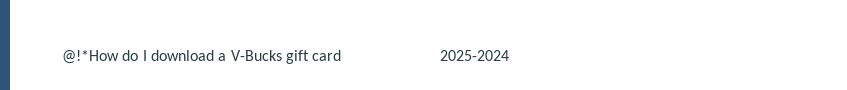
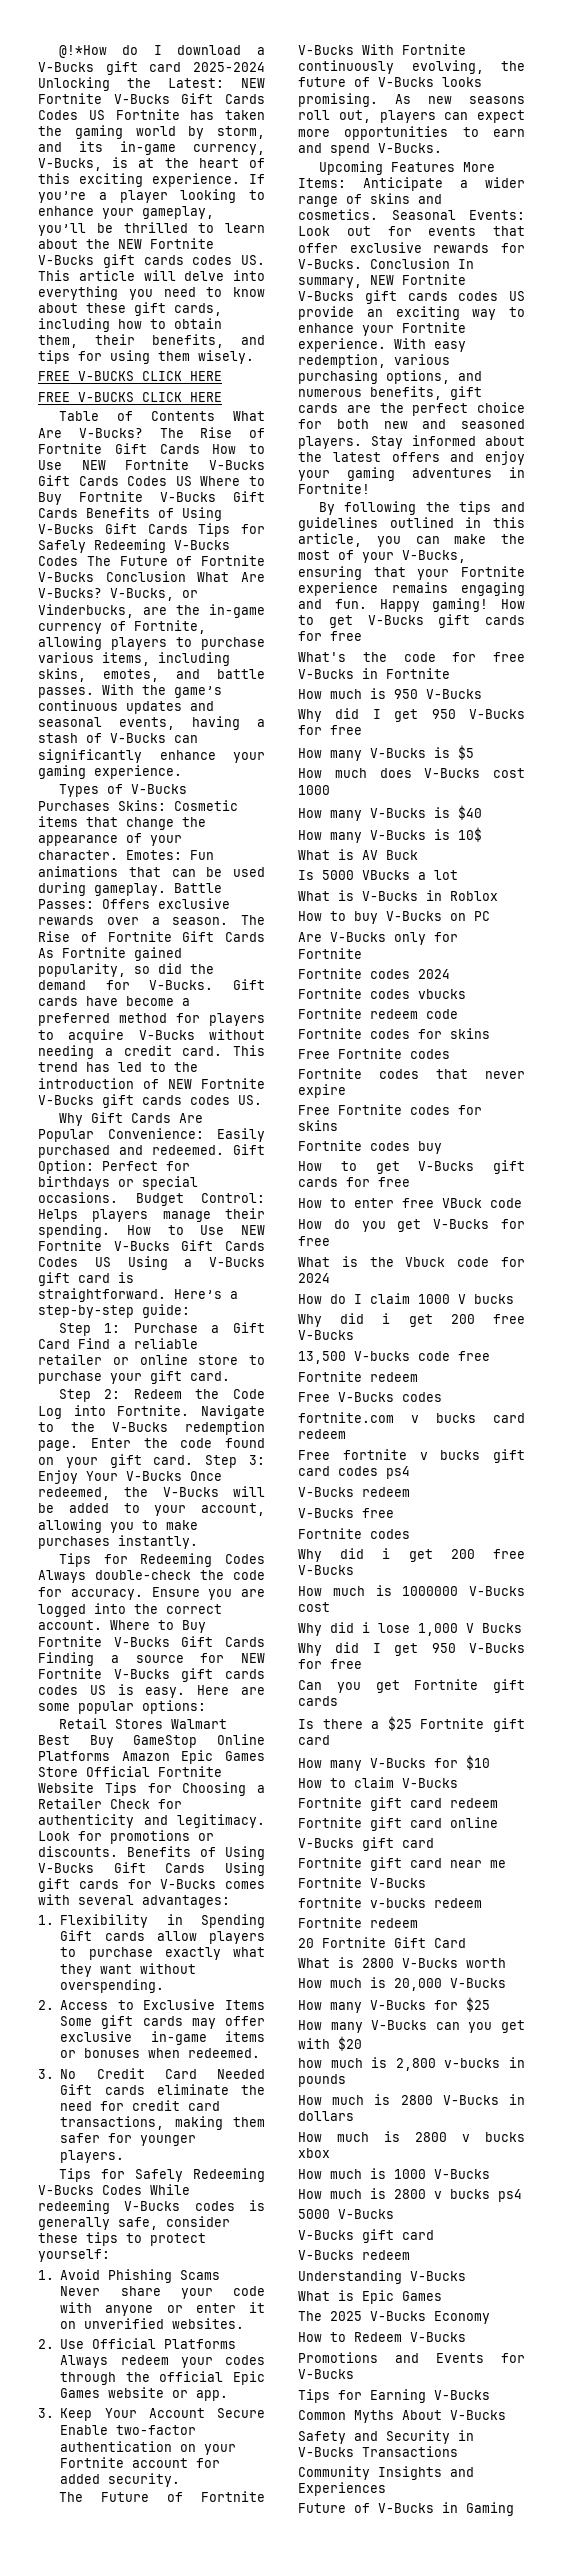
(509, 55) none -> [38,77,265,91] [38,93,265,104] [38,109,265,120] [38,125,265,139] [38,141,265,155] [38,157,265,171] [38,173,265,187] [38,189,265,203] [38,206,214,219] [38,222,265,236] [38,238,214,249] [38,254,265,268] [38,270,265,281] [38,286,265,300] [38,302,222,316] [38,318,222,332] [38,334,265,348] [38,350,254,364] [38,371,222,381] [38,392,222,402] [58,411,265,421] [38,427,265,438] [38,443,265,454] [38,459,265,470] [38,475,265,486] [38,491,265,505] [38,507,222,521] [38,523,265,537] [38,539,230,553] [38,555,265,566] [38,571,265,582] [38,588,198,601] [38,604,265,618] [38,620,206,634] [38,636,265,650] [38,652,230,666] [38,668,265,682] [38,684,222,698] [38,700,214,714] [38,716,265,730] [38,733,198,743] [38,749,265,763] [38,765,182,779] [58,784,187,797] [38,800,238,811] [38,816,206,830] [38,833,182,846] [38,850,214,860] [38,866,265,877] [38,882,222,896] [38,898,230,909] [38,915,265,925] [38,931,265,942] [38,947,182,961] [38,963,214,977] [38,979,265,990] [38,996,190,1006] [38,1013,265,1026] [38,1029,265,1043] [38,1045,265,1059] [38,1062,198,1072] [38,1078,265,1089] [38,1094,262,1108] [58,1112,203,1126] [38,1128,265,1142] [38,1144,265,1158] [38,1160,190,1174] [38,1176,198,1190] [38,1192,265,1206] [38,1208,265,1222] [38,1224,265,1238] [38,1240,265,1251] [38,1256,265,1270] [38,1272,134,1286] [38,1288,238,1302] [38,1304,190,1318] [58,1322,265,1336] [38,1338,198,1349] [38,1354,265,1365] [38,1370,230,1384] [58,1389,265,1402] [38,1405,265,1419] [38,1421,265,1435] [38,1438,265,1451] [38,1454,265,1468] [38,1470,222,1484] [38,1486,265,1500] [38,1503,265,1516] [38,1519,198,1533] [38,1535,198,1549] [58,1553,265,1567] [38,1570,265,1583] [38,1587,265,1600] [38,1603,222,1617] [38,1620,206,1633] [38,1636,265,1647] [38,1652,265,1666] [38,1668,265,1682] [38,1684,265,1698] [38,1700,206,1714] [58,1718,227,1729] [38,1734,265,1748] [38,1750,265,1764] [38,1766,222,1777] [38,1782,265,1796] [38,1798,182,1809] [38,1814,265,1828] [38,1830,214,1844] [38,1846,265,1860] [38,1862,265,1876] [38,1878,265,1892] [38,1894,230,1908] [38,1914,265,1928] [60,1930,265,1944] [60,1947,265,1960] [60,1963,197,1977] [60,1979,165,1993] [38,1999,265,2010] [60,2015,265,2029] [60,2031,265,2045] [60,2048,261,2058] [38,2068,265,2079] [60,2084,265,2095] [60,2100,221,2111] [60,2116,265,2130] [60,2133,197,2146] [60,2150,125,2163] [58,2168,265,2182] [38,2184,190,2195] [38,2200,265,2214] [38,2216,230,2230] [38,2232,206,2246] [38,2249,110,2262] [38,2269,221,2283] [60,2286,265,2299] [60,2302,265,2316] [60,2318,245,2329] [38,2338,237,2349] [60,2355,265,2368] [60,2371,265,2385] [60,2387,229,2401] [38,2408,265,2421] [60,2425,197,2435] [60,2441,237,2455] [60,2457,221,2468] [60,2473,181,2487] [58,2491,265,2502] [298,44,466,55] [298,60,525,74] [298,77,482,87] [298,93,525,107] [298,110,525,123] [298,126,525,140] [298,143,442,156] [318,161,495,175] [298,177,525,191] [298,193,442,207] [298,209,525,220] [298,226,525,236] [298,242,525,253] [298,258,474,269] [298,274,466,288] [298,290,525,304] [298,306,525,320] [298,322,466,336] [298,338,466,352] [298,354,450,368] [298,370,482,384] [298,386,482,400] [298,402,525,416] [298,419,525,429] [298,435,525,449] [298,451,525,465] [298,467,525,481] [298,483,370,494] [318,501,525,515] [298,517,525,531] [298,533,525,547] [298,550,466,563] [298,566,525,580] [298,582,525,596] [298,598,525,612] [298,614,525,628] [298,631,362,641] [298,652,525,662] [298,668,450,679] [298,688,482,699] [298,708,525,722] [298,725,362,735] [298,745,474,761] [298,768,525,778] [298,785,330,795] [298,805,482,821] [298,827,482,843] [298,849,418,860] [298,870,458,880] [298,890,498,901] [298,911,490,924] [298,932,458,945] [298,948,362,959] [298,968,450,979] [298,988,466,999] [298,1008,458,1019] [298,1028,490,1039] [298,1048,450,1059] [298,1068,525,1079] [298,1084,346,1098] [298,1104,482,1115] [298,1120,338,1131] [298,1140,442,1154] [298,1160,525,1174] [298,1177,410,1187] [298,1198,522,1208] [298,1219,525,1232] [298,1236,330,1246] [298,1256,525,1267] [298,1273,330,1283] [298,1293,514,1304] [298,1313,525,1327] [298,1330,354,1340] [298,1351,490,1364] [298,1371,418,1382] [298,1392,442,1402] [298,1412,525,1423] [298,1429,346,1439] [298,1449,525,1463] [298,1466,410,1479] [298,1487,410,1497] [298,1508,394,1518] [298,1528,410,1539] [298,1548,525,1562] [298,1565,354,1575] [298,1585,525,1596] [298,1602,330,1612] [298,1622,522,1636] [298,1642,525,1656] [298,1659,362,1669] [298,1679,525,1693] [298,1696,338,1706] [298,1716,525,1732] [298,1735,330,1745] [298,1755,490,1771] [298,1777,458,1788] [298,1797,498,1811] [298,1817,498,1831] [298,1837,434,1851] [298,1857,506,1871] [298,1877,426,1888] [298,1897,482,1908] [298,1917,418,1928] [298,1937,466,1948] [298,1957,506,1968] [298,1977,506,1991] [298,1997,490,2013] [298,2020,525,2033] [298,2036,362,2051] [298,2057,525,2071] [298,2074,346,2087] [298,2094,525,2105] [298,2111,354,2121] [298,2131,525,2142] [298,2148,330,2158] [298,2168,490,2179] [298,2188,522,2202] [298,2209,394,2219] [298,2229,434,2243] [298,2250,410,2260] [298,2270,466,2284] [298,2290,442,2304] [298,2311,490,2324] [298,2332,466,2342] [298,2352,525,2363] [298,2369,354,2379] [298,2389,490,2403] [298,2410,506,2423] [298,2430,474,2444] [298,2446,458,2457] [298,2466,474,2480] [298,2482,386,2496] [298,2502,514,2516] Unlocking the Latest: NEW Fortnite V-Bucks Gift Cards Codes US Fortnite has taken the gaming world by storm, and its in-game currency, V-Bucks, is at the heart of this exciting experience. If you’re a player looking to enhance your gameplay, you’ll be thrilled to learn about the NEW Fortnite V-Bucks gift cards codes US. This article will delve into everything you need to know about these gift cards, including how to obtain them, their benefits, and tips for using them wisely. // FREE V-BUCKS CLICK HERE // FREE V-BUCKS CLICK HERE // Table of Contents What Are V-Bucks? The Rise of Fortnite Gift Cards How to Use NEW Fortnite V-Bucks Gift Cards Codes US Where to Buy Fortnite V-Bucks Gift Cards Benefits of Using V-Bucks Gift Cards Tips for Safely Redeeming V-Bucks Codes The Future of Fortnite V-Bucks Conclusion What Are V-Bucks? V-Bucks, or Vinderbucks, are the in-game currency of Fortnite, allowing players to purchase various items, including skins, emotes, and battle passes. With the game’s continuous updates and seasonal events, having a stash of V-Bucks can significantly enhance your gaming experience. // Types of V-Bucks Purchases Skins: Cosmetic items that change the appearance of your character. Emotes: Fun animations that can be used during gameplay. Battle Passes: Offers exclusive rewards over a season. The Rise of Fortnite Gift Cards As Fortnite gained popularity, so did the demand for V-Bucks. Gift cards have become a preferred method for players to acquire V-Bucks without needing a credit card. This trend has led to the introduction of NEW Fortnite V-Bucks gift cards codes US. // Why Gift Cards Are Popular Convenience: Easily purchased and redeemed. Gift Option: Perfect for birthdays or special occasions. Budget Control: Helps players manage their spending. How to Use NEW Fortnite V-Bucks Gift Cards Codes US Using a V-Bucks gift card is straightforward. Here’s a step-by-step guide: // Step 1: Purchase a Gift Card Find a reliable retailer or online store to purchase your gift card. // Step 2: Redeem the Code Log into Fortnite. Navigate to the V-Bucks redemption page. Enter the code found on your gift card. Step 3: Enjoy Your V-Bucks Once redeemed, the V-Bucks will be added to your account, allowing you to make purchases instantly. // Tips for Redeeming Codes Always double-check the code for accuracy. Ensure you are logged into the correct account. Where to Buy Fortnite V-Bucks Gift Cards Finding a source for NEW Fortnite V-Bucks gift cards codes US is easy. Here are some popular options: // Retail Stores Walmart Best Buy GameStop Online Platforms Amazon Epic Games Store Official Fortnite Website Tips for Choosing a Retailer Check for authenticity and legitimacy. Look for promotions or discounts. Benefits of Using V-Bucks Gift Cards Using gift cards for V-Bucks comes with several advantages: // 1. Flexibility in Spending Gift cards allow players to purchase exactly what they want without overspending. // 2. Access to Exclusive Items Some gift cards may offer exclusive in-game items or bonuses when redeemed. // 3. No Credit Card Needed Gift cards eliminate the need for credit card transactions, making them safer for younger players. // Tips for Safely Redeeming V-Bucks Codes While redeeming V-Bucks codes is generally safe, consider these tips to protect yourself: // 1. Avoid Phishing Scams Never share your code with anyone or enter it on unverified websites. // 2. Use Official Platforms Always redeem your codes through the official Epic Games website or app. // 3. Keep Your Account Secure Enable two-factor authentication on your Fortnite account for added security. // The Future of Fortnite V-Bucks With Fortnite continuously evolving, the future of V-Bucks looks promising. As new seasons roll out, players can expect more opportunities to earn and spend V-Bucks. // Upcoming Features More Items: Anticipate a wider range of skins and cosmetics. Seasonal Events: Look out for events that offer exclusive rewards for V-Bucks. Conclusion In summary, NEW Fortnite V-Bucks gift cards codes US provide an exciting way to enhance your Fortnite experience. With easy redemption, various purchasing options, and numerous benefits, gift cards are the perfect choice for both new and seasoned players. Stay informed about the latest offers and enjoy your gaming adventures in Fortnite! // By following the tips and guidelines outlined in this article, you can make the most of your V-Bucks, ensuring that your Fortnite experience remains engaging and fun. Happy gaming! How to get V-Bucks gift cards for free // What's the code for free V-Bucks in Fortnite // How much is 950 V-Bucks // Why did I get 950 V-Bucks for free // How many V-Bucks is $5 // How much does V-Bucks cost 1000 // How many V-Bucks is $40 // How many V-Bucks is 10$ // What is AV Buck // Is 5000 VBucks a lot // What is V-Bucks in Roblox // How to buy V-Bucks on PC // Are V-Bucks only for Fortnite // Fortnite codes 2024 // Fortnite codes vbucks // Fortnite redeem code // Fortnite codes for skins // Free Fortnite codes // Fortnite codes that never expire // Free Fortnite codes for skins // Fortnite codes buy // How to get V-Bucks gift cards for free // How to enter free VBuck code // How do you get V-Bucks for free // What is the Vbuck code for 2024 // How do I claim 1000 V bucks // Why did i get 200 free V-Bucks // 13,500 V-bucks code free // Fortnite redeem // Free V-Bucks codes // fortnite.com v bucks card redeem // Free fortnite v bucks gift card codes ps4 // V-Bucks redeem // V-Bucks free // Fortnite codes // Why did i get 200 free V-Bucks // How much is 1000000 V-Bucks cost // Why did i lose 1,000 V Bucks // Why did I get 950 V-Bucks for free // Can you get Fortnite gift cards // Is there a $25 Fortnite gift card // How many V-Bucks for $10 // How to claim V-Bucks // Fortnite gift card redeem // Fortnite gift card online // V-Bucks gift card // Fortnite gift card near me // Fortnite V-Bucks // fortnite v-bucks redeem // Fortnite redeem // 20 Fortnite Gift Card // What is 2800 V-Bucks worth // How much is 20,000 V-Bucks // How many V-Bucks for $25 // How many V-Bucks can you get with $20 // how much is 2,800 v-bucks in pounds // How much is 2800 V-Bucks in dollars // How much is 2800 v bucks xbox // How much is 1000 V-Bucks // How much is 2800 v bucks ps4 // 5000 V-Bucks // V-Bucks gift card // V-Bucks redeem // Understanding V-Bucks // What is Epic Games // The 2025 V-Bucks Economy // How to Redeem V-Bucks // Promotions and Events for V-Bucks // Tips for Earning V-Bucks // Common Myths About V-Bucks // Safety and Security in V-Bucks Transactions // Community Insights and Experiences // Future of V-Bucks in Gaming

